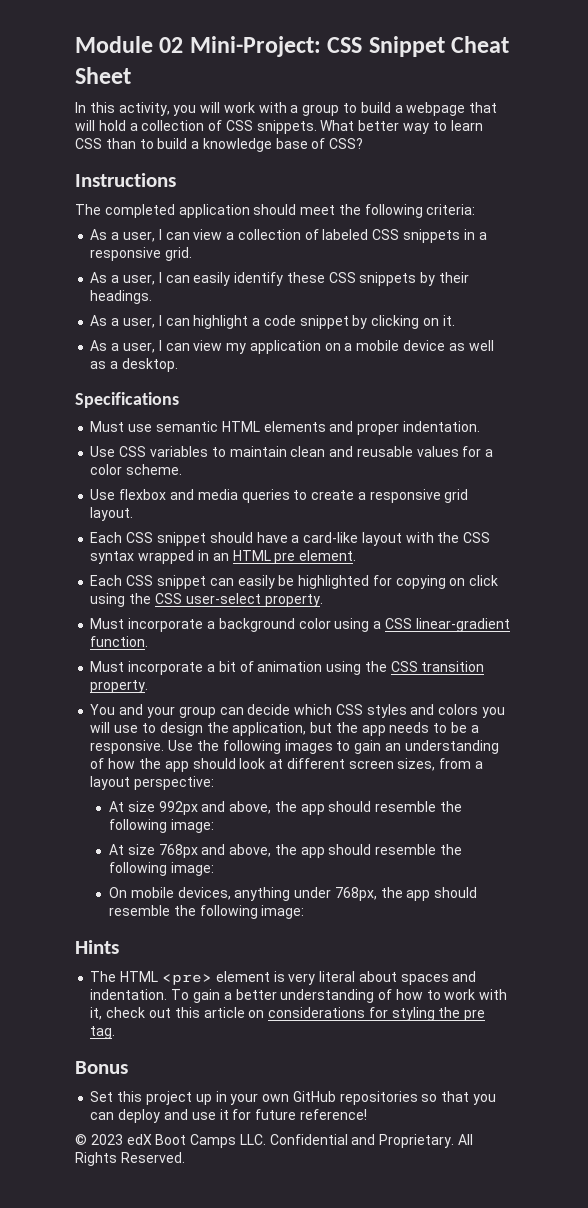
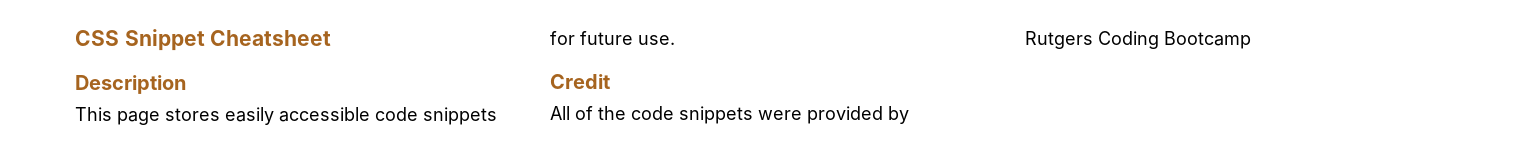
[75,36,510,57] [75,67,131,84] [75,102,498,116] [75,120,483,134] [75,138,364,152] [75,173,176,187] [75,204,476,218] [90,229,487,243] [90,247,193,261] [90,272,469,286] [90,290,153,304] [90,315,455,329] [90,340,494,354] [90,358,178,372] [75,392,179,408] [90,421,480,435] [90,446,494,457] [90,464,183,475] [90,489,469,503] [90,507,134,521] [90,532,491,546] [90,550,357,564] [90,575,499,589] [90,593,323,607] [90,618,510,632] [90,636,149,647] [90,661,485,675] [90,680,149,693] [90,704,505,718] [90,722,479,736] [90,740,499,754] [90,758,483,772] [90,776,215,790] [108,801,462,815] [108,819,214,833] [108,844,462,858] [108,862,214,876] [108,887,478,901] [108,905,305,919] [75,940,119,954] [90,971,477,985] [90,989,508,1003] [90,1007,486,1021] [90,1026,116,1039] [75,1061,128,1074] [90,1091,496,1105] [90,1109,367,1123] [75,1134,474,1148] [75,1152,185,1166] Module 02 Mini-Project: CSS Snippet Cheat Sheet // In this activity, you will work with a group to build a webpage that will hold a collection of CSS snippets. What better way to learn CSS than to build a knowledge base of CSS? // Instructions // The completed application should meet the following criteria: // As a user, I can view a collection of labeled CSS snippets in a responsive grid. // As a user, I can easily identify these CSS snippets by their headings. // As a user, I can highlight a code snippet by clicking on it. // As a user, I can view my application on a mobile device as well as a desktop. // Specifications // Must use semantic HTML elements and proper indentation. // Use CSS variables to maintain clean and reusable values for a color scheme. // Use flexbox and media queries to create a responsive grid layout. // Each CSS snippet should have a card-like layout with the CSS syntax wrapped in an HTML pre element. // Each CSS snippet can easily be highlighted for copying on click using the CSS user-select property. // Must incorporate a background color using a CSS linear-gradient function. // Must incorporate a bit of animation using the CSS transition property. // You and your group can decide which CSS styles and colors you will use to design the application, but the app needs to be a responsive. Use the following images to gain an understanding of how the app should look at different screen sizes, from a layout perspective: // At size 992px and above, the app should resemble the following image: // At size 768px and above, the app should resemble the following image: // On mobile devices, anything under 768px, the app should resemble the following image: // Hints // The HTML <pre> element is very literal about spaces and indentation. To gain a better understanding of how to work with it, check out this article on considerations for styling the pre tag. // Bonus // Set this project up in your own GitHub repositories so that you can deploy and use it for future reference! // © 2023 edX Boot Camps LLC. Confidential and Proprietary. All Rights Reserved. -> [75,29,332,51] [75,75,186,94] [75,107,497,125] [550,31,675,45] [550,74,610,89] [550,106,909,124] [1025,31,1251,49] CSS Snippet Cheatsheet // Description // This page stores easily accessible code snippets for future use. // Credit // All of the code snippets were provided by Rutgers Coding Bootcamp

